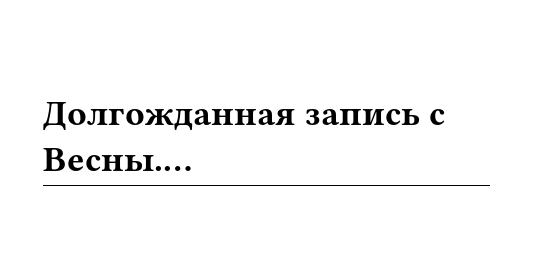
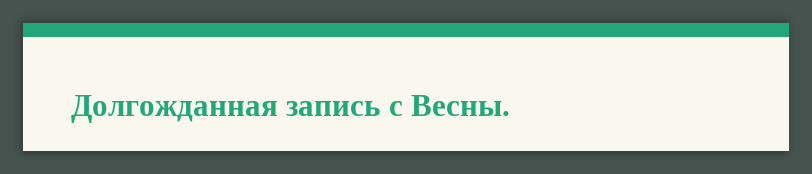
[43,148,192,171] Весны.… -> [411,95,511,116] Весны.

